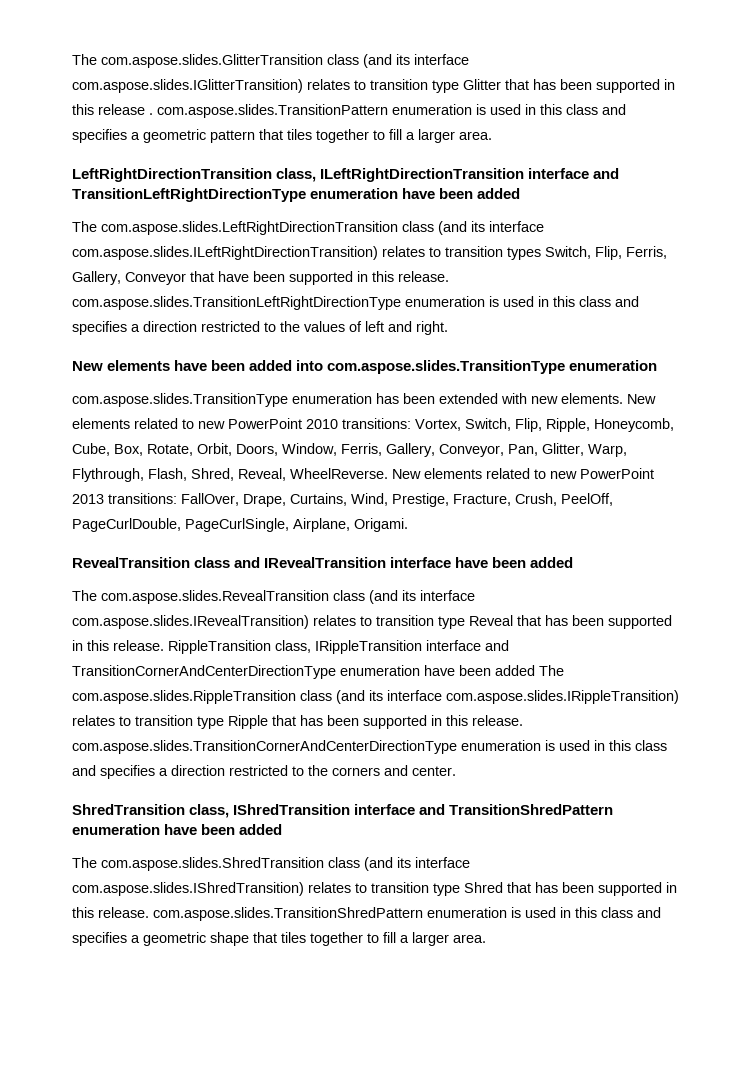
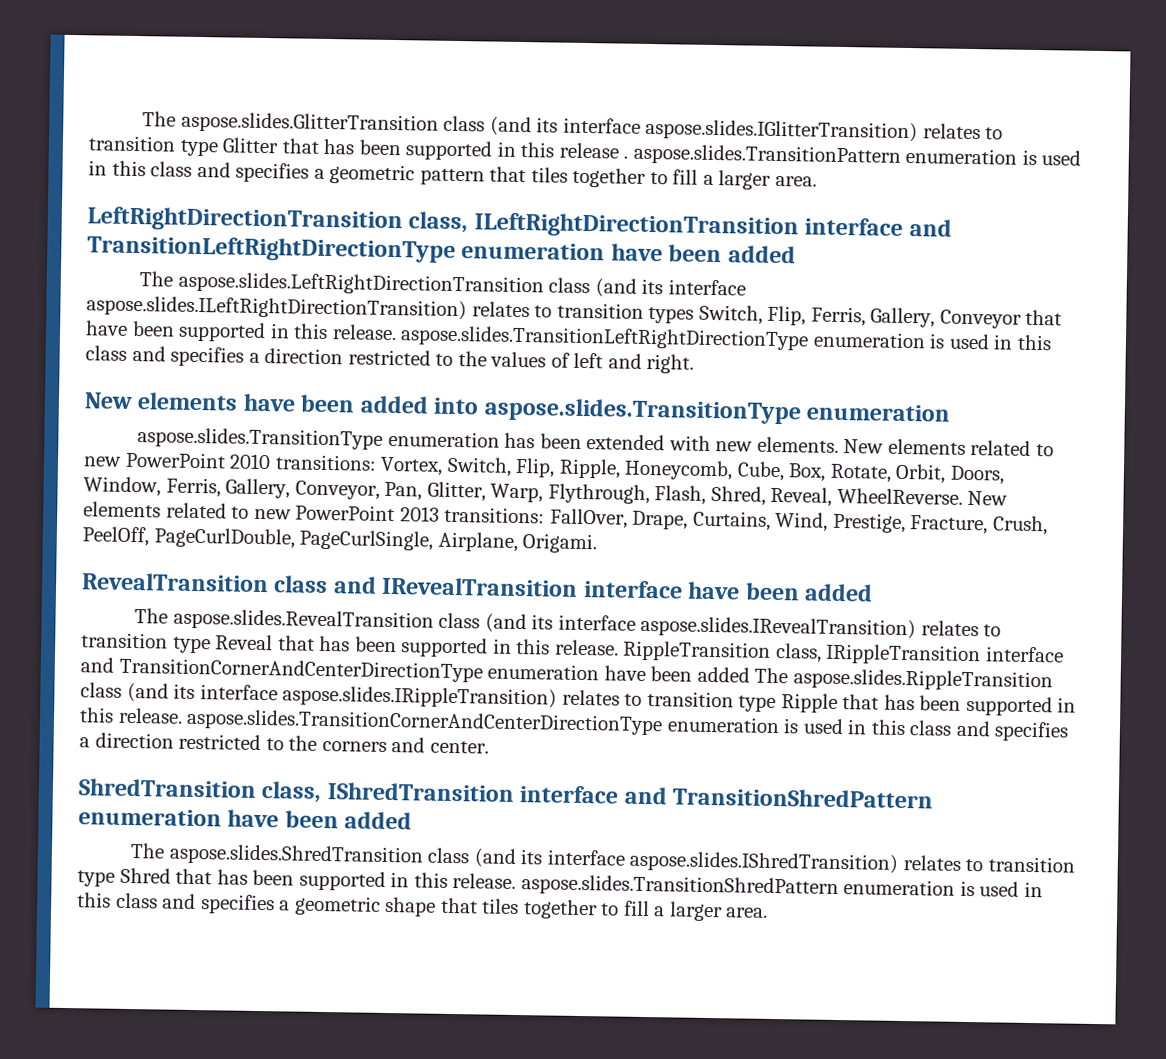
[72,54,469,68] [72,79,303,93] The com.aspose.slides.GlitterTransition class (and its interface com.aspose.slides.IGlitterTransition) -> [142,111,919,143] The aspose.slides.GlitterTransition class (and its interface aspose.slides.IGlitterTransition)
[157,104,388,118] com.aspose.slides.TransitionPattern -> [632,143,901,167] aspose.slides.TransitionPattern
[101,221,544,235] [72,246,378,260] com.aspose.slides.LeftRightDirectionTransition class (and its interface com.aspose.slides.ILeftRightDirectionTransition) -> [177,271,746,298] [86,295,467,321] aspose.slides.LeftRightDirectionTransition class (and its interface aspose.slides.ILeftRightDirectionTransition)
[72,296,401,310] com.aspose.slides.TransitionLeftRightDirectionType -> [400,325,810,351] aspose.slides.TransitionLeftRightDirectionType
[327,360,566,374] com.aspose.slides.TransitionType -> [483,397,802,425] aspose.slides.TransitionType
[72,393,288,407] com.aspose.slides.TransitionType -> [137,427,384,450] aspose.slides.TransitionType
[101,590,475,604] [72,615,309,629] com.aspose.slides.RevealTransition class (and its interface com.aspose.slides.IRevealTransition) -> [172,608,917,640] aspose.slides.RevealTransition class (and its interface aspose.slides.IRevealTransition)
[72,690,679,704] com.aspose.slides.RippleTransition class (and its interface com.aspose.slides.IRippleTransition) -> [792,668,1053,692] [80,682,558,709] aspose.slides.RippleTransition class (and its interface aspose.slides.IRippleTransition)
[72,740,457,754] com.aspose.slides.TransitionCornerAndCenterDirectionType -> [186,708,664,736] aspose.slides.TransitionCornerAndCenterDirectionType
[101,857,470,871] [72,882,304,896] com.aspose.slides.ShredTransition class (and its interface com.aspose.slides.IShredTransition) -> [168,843,899,874] aspose.slides.ShredTransition class (and its interface aspose.slides.IShredTransition)
[153,907,423,921] com.aspose.slides.TransitionShredPattern -> [520,874,839,899] aspose.slides.TransitionShredPattern

